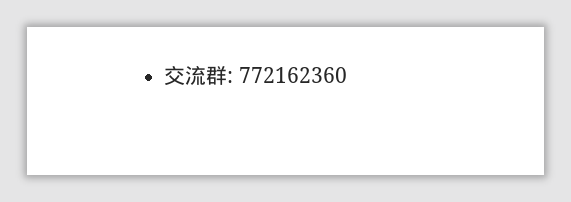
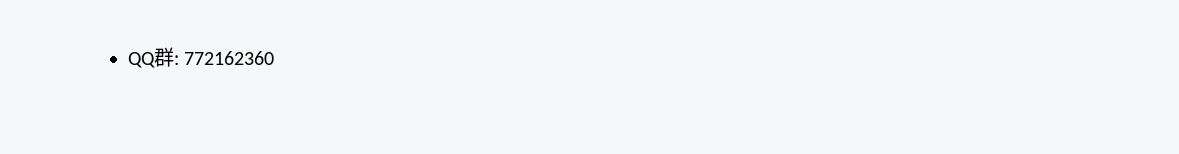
[164,65,207,86] 交流 -> [128,52,155,68] QQ

